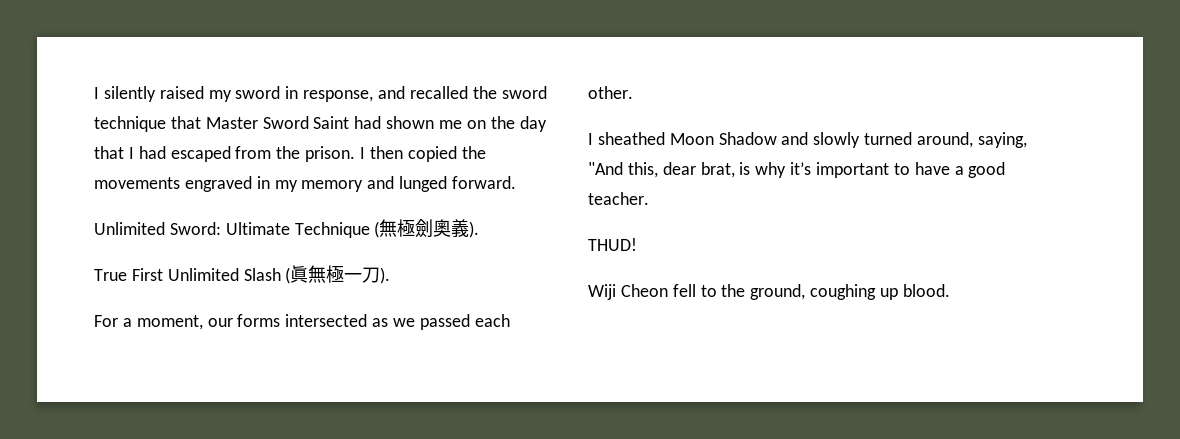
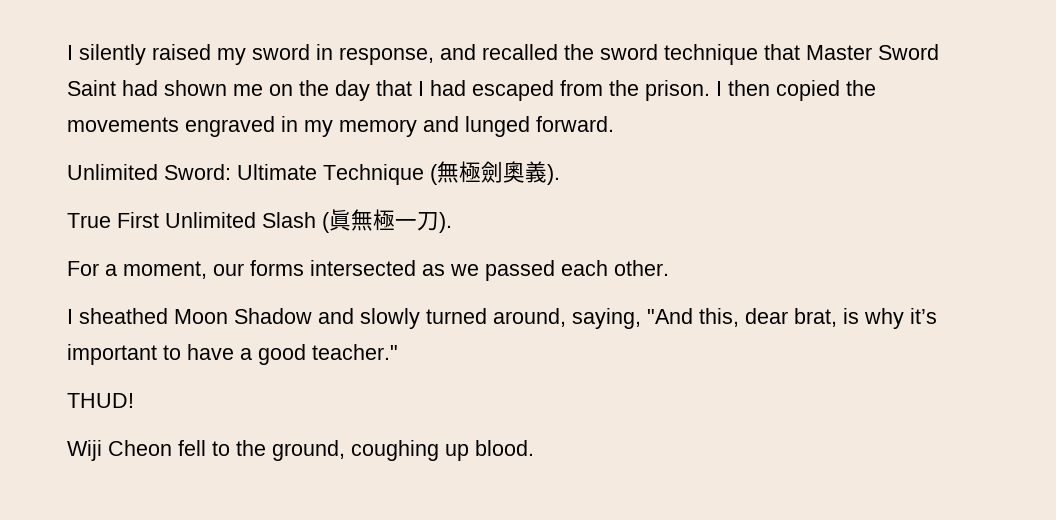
[588,192,649,205] teacher. -> [312,344,398,360] teacher."

